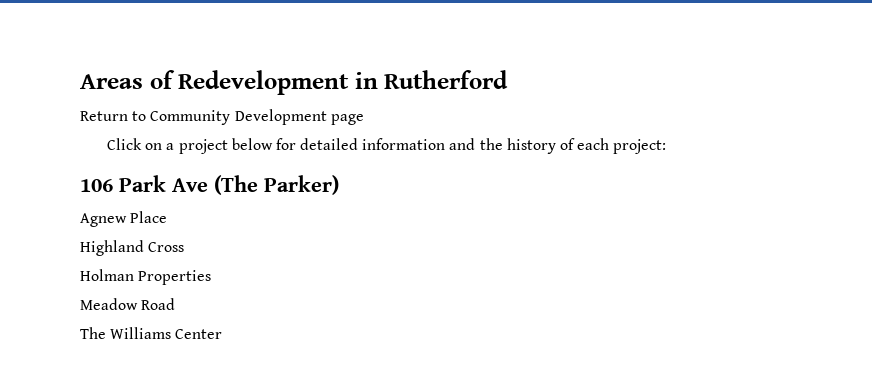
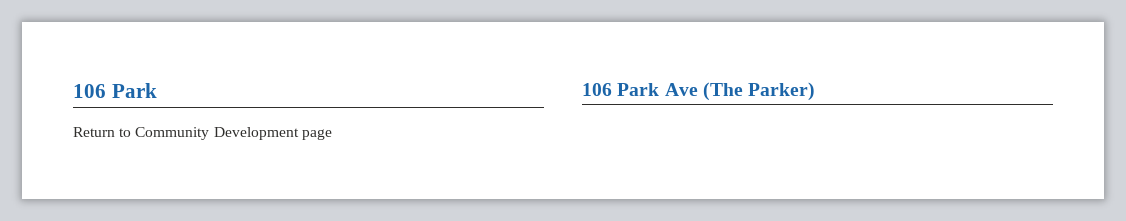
[80,70,509,95] Areas of Redevelopment in Rutherford -> [73,83,157,98] 106 Park
[106,138,667,154] // Click on a project below for detailed information and the history of each project: -> (332, 134) none
[80,211,168,227] [80,240,185,256] [80,269,212,285] [80,298,176,310] [80,327,223,339] // Agnew Place // Highland Cross // Holman Properties // Meadow Road // The Williams Center -> (816, 91) none

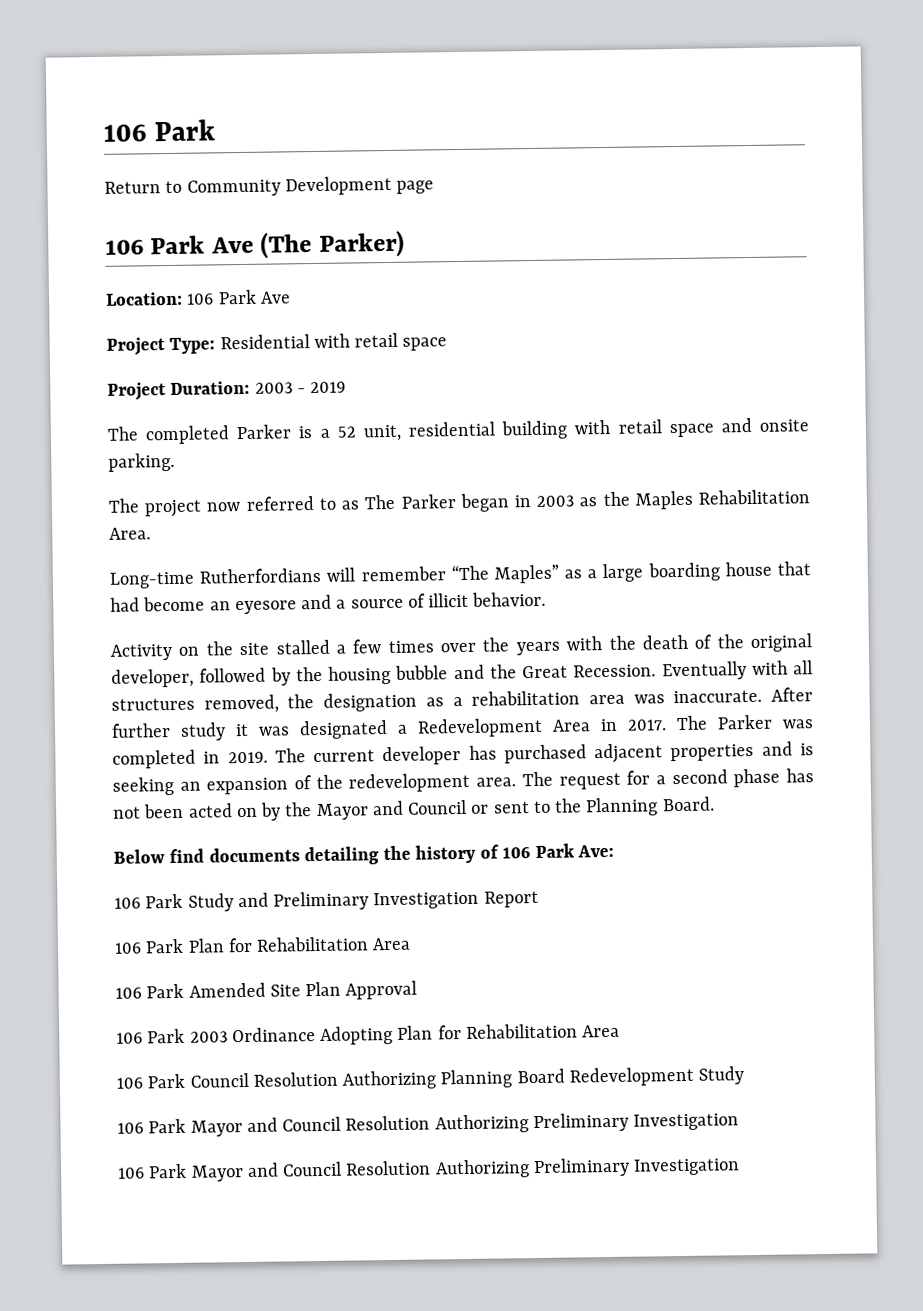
(816, 91) none -> [105,289,291,306] [106,332,448,356] [107,380,347,401] [107,417,809,445] [108,452,175,472] [108,489,810,518] [109,527,151,540] [109,561,811,589] [110,591,547,615] [110,633,812,661] [111,660,813,688] [111,687,813,714] [111,714,814,741] [112,741,814,769] [112,768,815,796] [113,796,715,821] [113,843,615,866] [114,890,539,912] [114,936,412,954] [115,980,418,1000] [116,1023,621,1045] [116,1066,745,1090] [117,1112,740,1137] [118,1157,741,1182] // Location: 106 Park Ave // Project Type: Residential with retail space // Project Duration: 2003 - 2019 // The completed Parker is a 52 unit, residential building with retail space and onsite parking. // The project now referred to as The Parker began in 2003 as the Maples Rehabilitation Area. // Long-time Rutherfordians will remember “The Maples” as a large boarding house that had become an eyesore and a source of illicit behavior. // Activity on the site stalled a few times over the years with the death of the original developer, followed by the housing bubble and the Great Recession. Eventually with all structures removed, the designation as a rehabilitation area was inaccurate. After further study it was designated a Redevelopment Area in 2017. The Parker was completed in 2019. The current developer has purchased adjacent properties and is seeking an expansion of the redevelopment area. The request for a second phase has not been acted on by the Mayor and Council or sent to the Planning Board. // Below find documents detailing the history of 106 Park Ave: // 106 Park Study and Preliminary Investigation Report // 106 Park Plan for Rehabilitation Area // 106 Park Amended Site Plan Approval // 106 Park 2003 Ordinance Adopting Plan for Rehabilitation Area // 106 Park Council Resolution Authorizing Planning Board Redevelopment Study // 106 Park Mayor and Council Resolution Authorizing Preliminary Investigation // 106 Park Mayor and Council Resolution Authorizing Preliminary Investigation

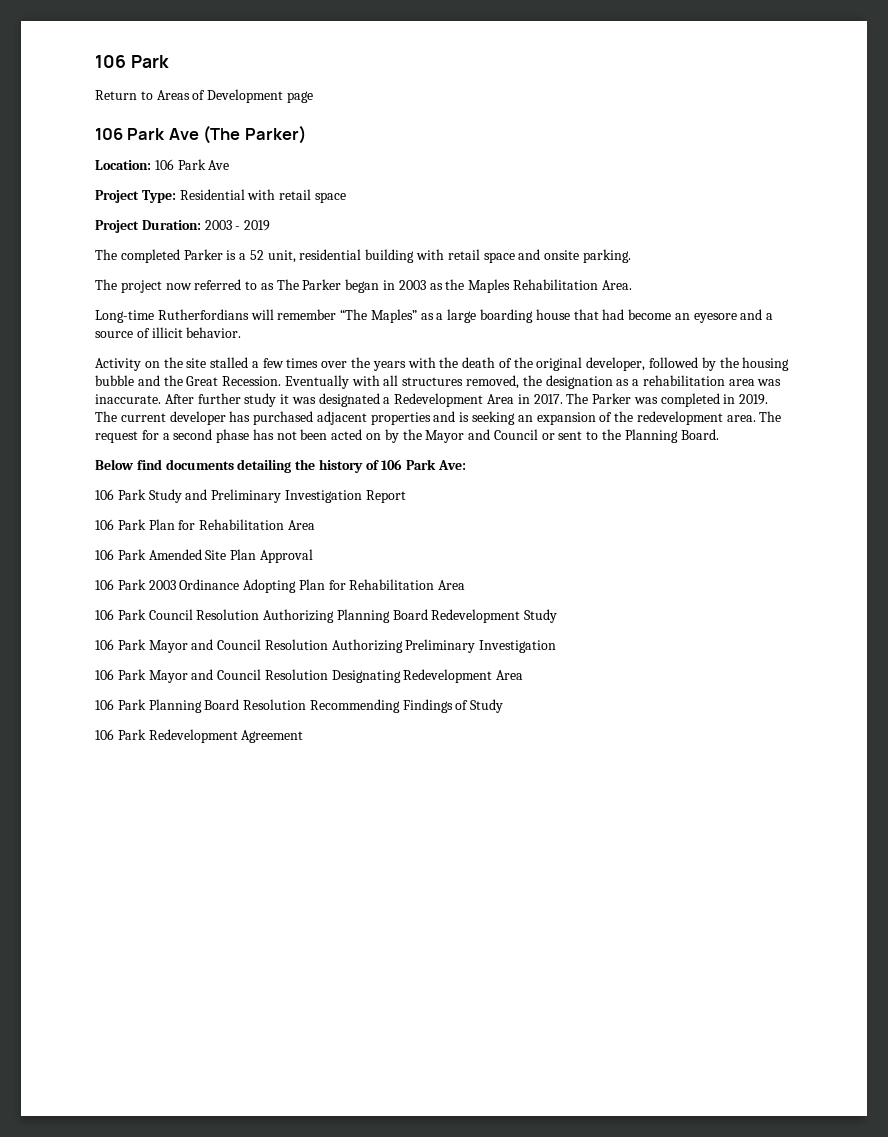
[186,179,281,197] Community -> [156,90,206,100] Areas of
[434,1157,741,1179] Authorizing Preliminary Investigation -> [331,669,524,683] [95,699,504,713] [95,729,304,743] Designating Redevelopment Area // 106 Park Planning Board Resolution Recommending Findings of Study // 106 Park Redevelopment Agreement

